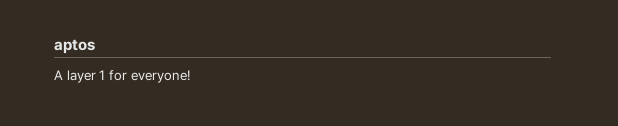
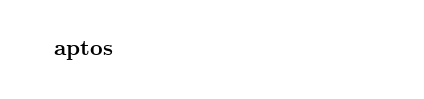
[54,70,190,83] // A layer 1 for everyone! -> (113, 50) none

